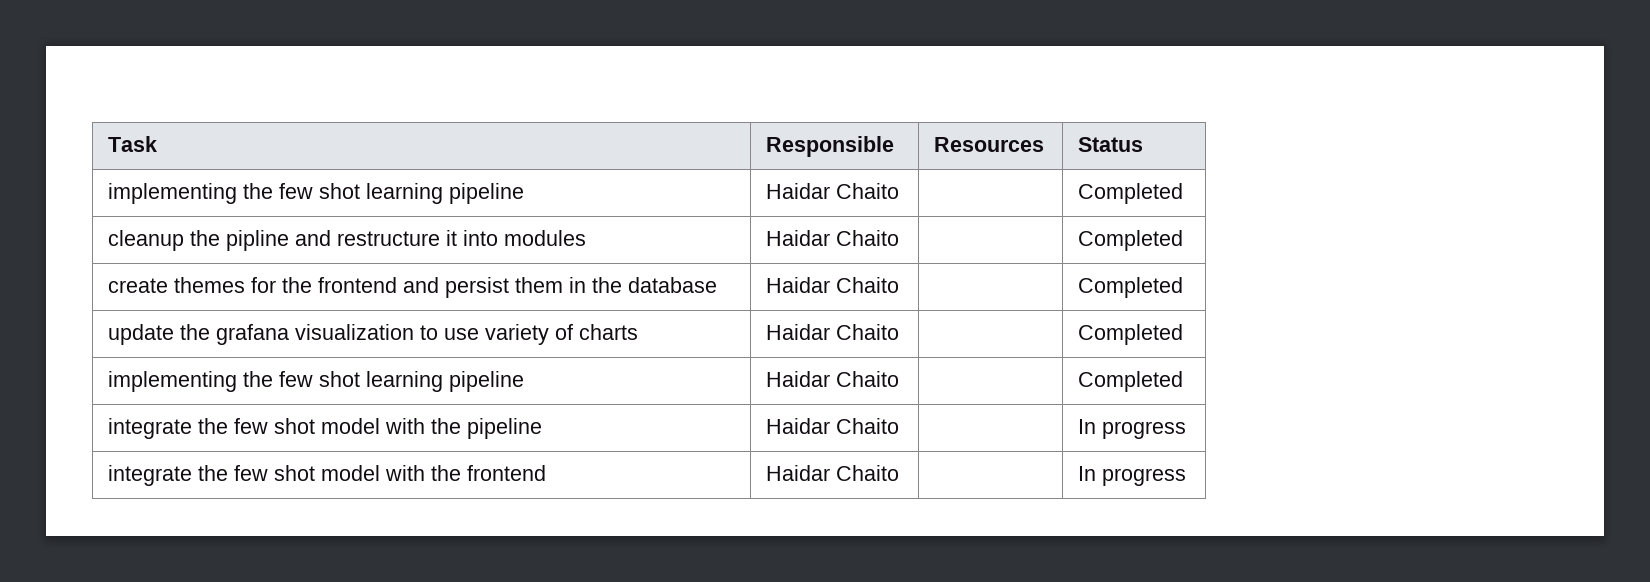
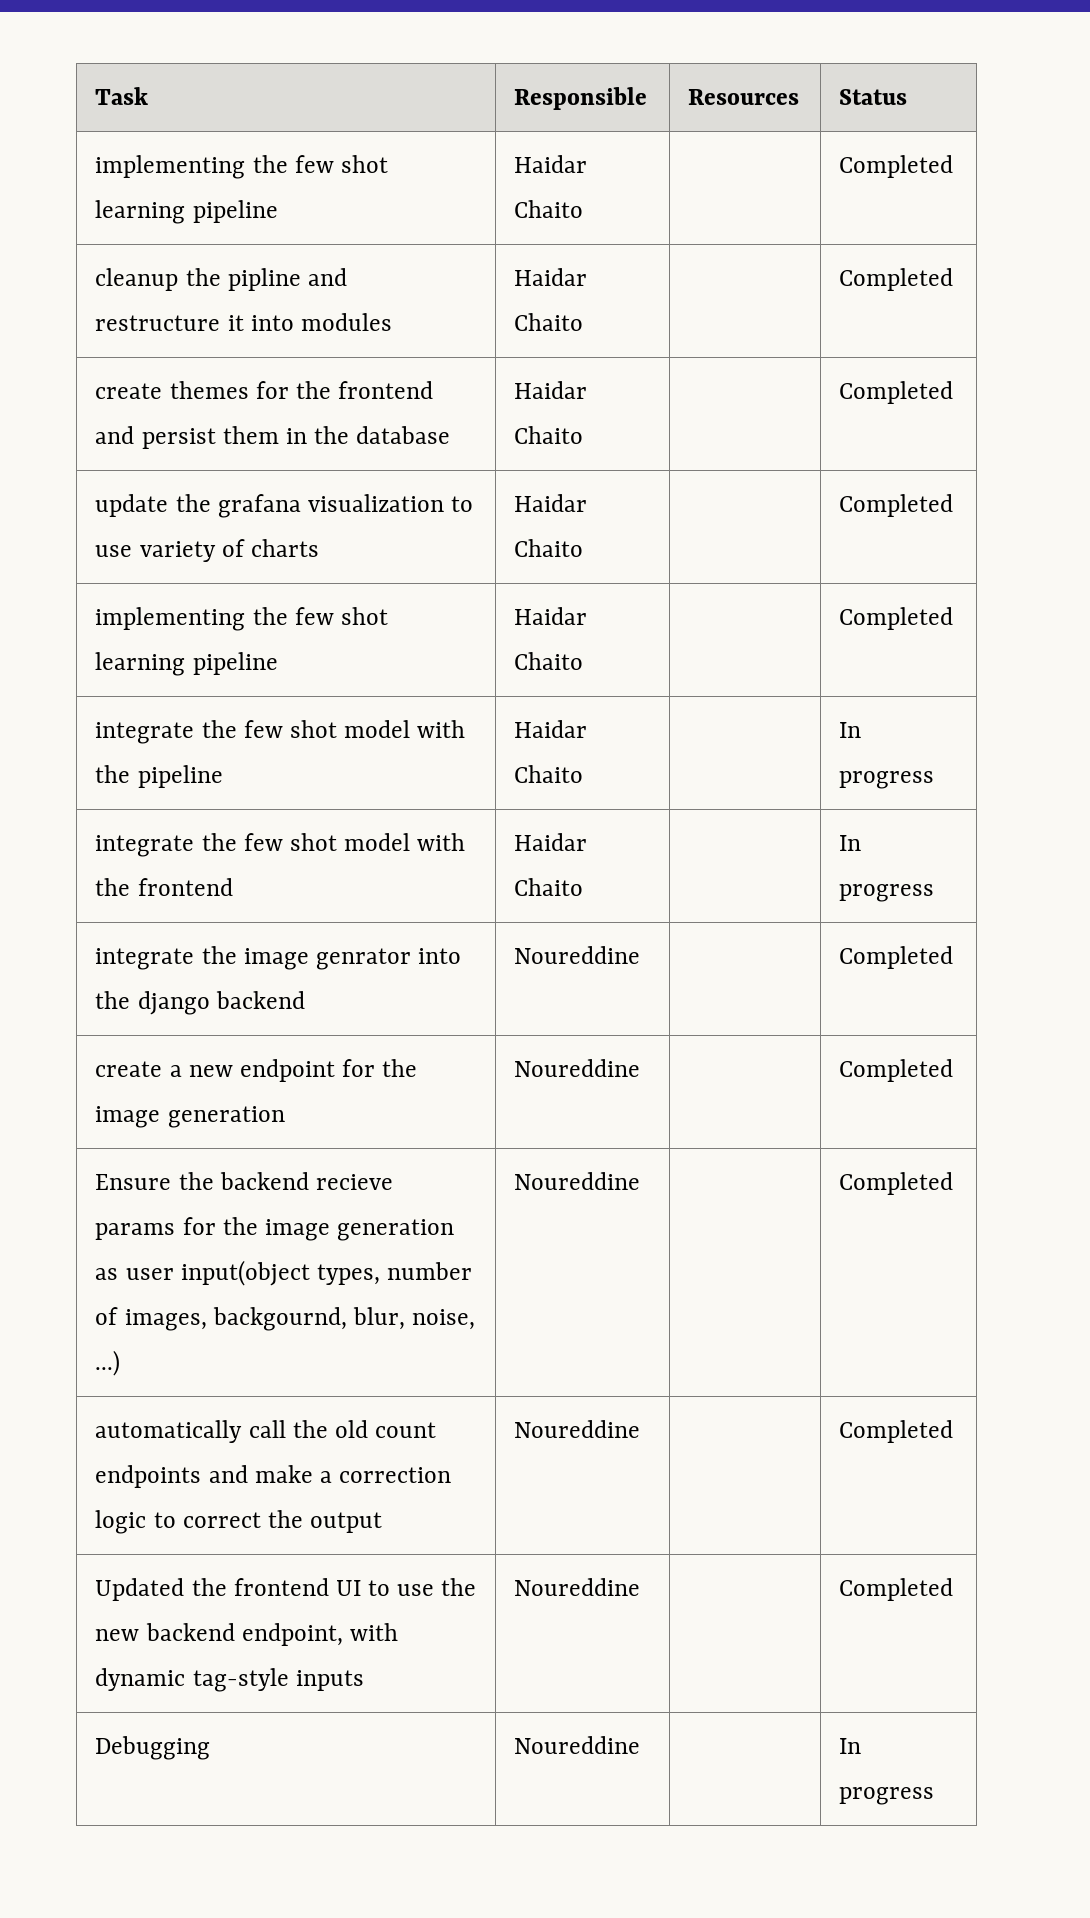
(1187, 477) none -> [95,946,462,970] [95,991,305,1015] [514,946,641,964] [839,946,954,969] [95,1059,418,1082] [95,1106,285,1128] [514,1059,641,1077] [839,1059,954,1082] [95,1172,393,1190] [95,1217,455,1241] [95,1260,473,1286] [95,1307,476,1331] [95,1350,121,1376] [514,1172,641,1190] [839,1172,954,1195] [95,1420,437,1443] [95,1465,452,1488] [95,1510,383,1534] [514,1420,641,1438] [839,1420,954,1443] [95,1578,477,1601] [95,1623,398,1646] [95,1668,364,1692] [514,1578,641,1596] [839,1578,954,1601] [95,1736,211,1760] [514,1736,641,1754] [839,1738,862,1754] [839,1787,935,1805] // integrate the image genrator into the django backend | Noureddine | | Completed // create a new endpoint for the image generation | Noureddine | | Completed // Ensure the backend recieve params for the image generation as user input(object types, number of images, backgournd, blur, noise, ...) | Noureddine | | Completed // automatically call the old count endpoints and make a correction logic to correct the output | Noureddine | | Completed // Updated the frontend UI to use the new backend endpoint, with dynamic tag-style inputs | Noureddine | | Completed // Debugging | Noureddine | | In progress

